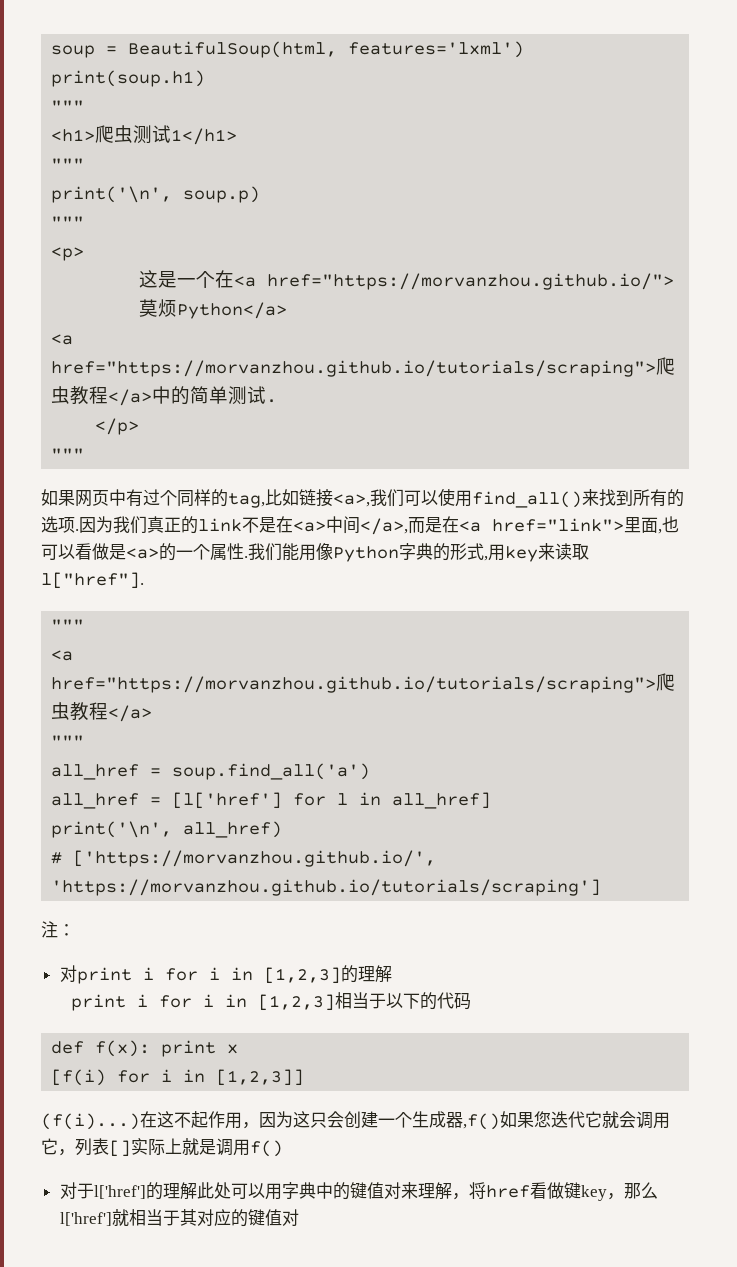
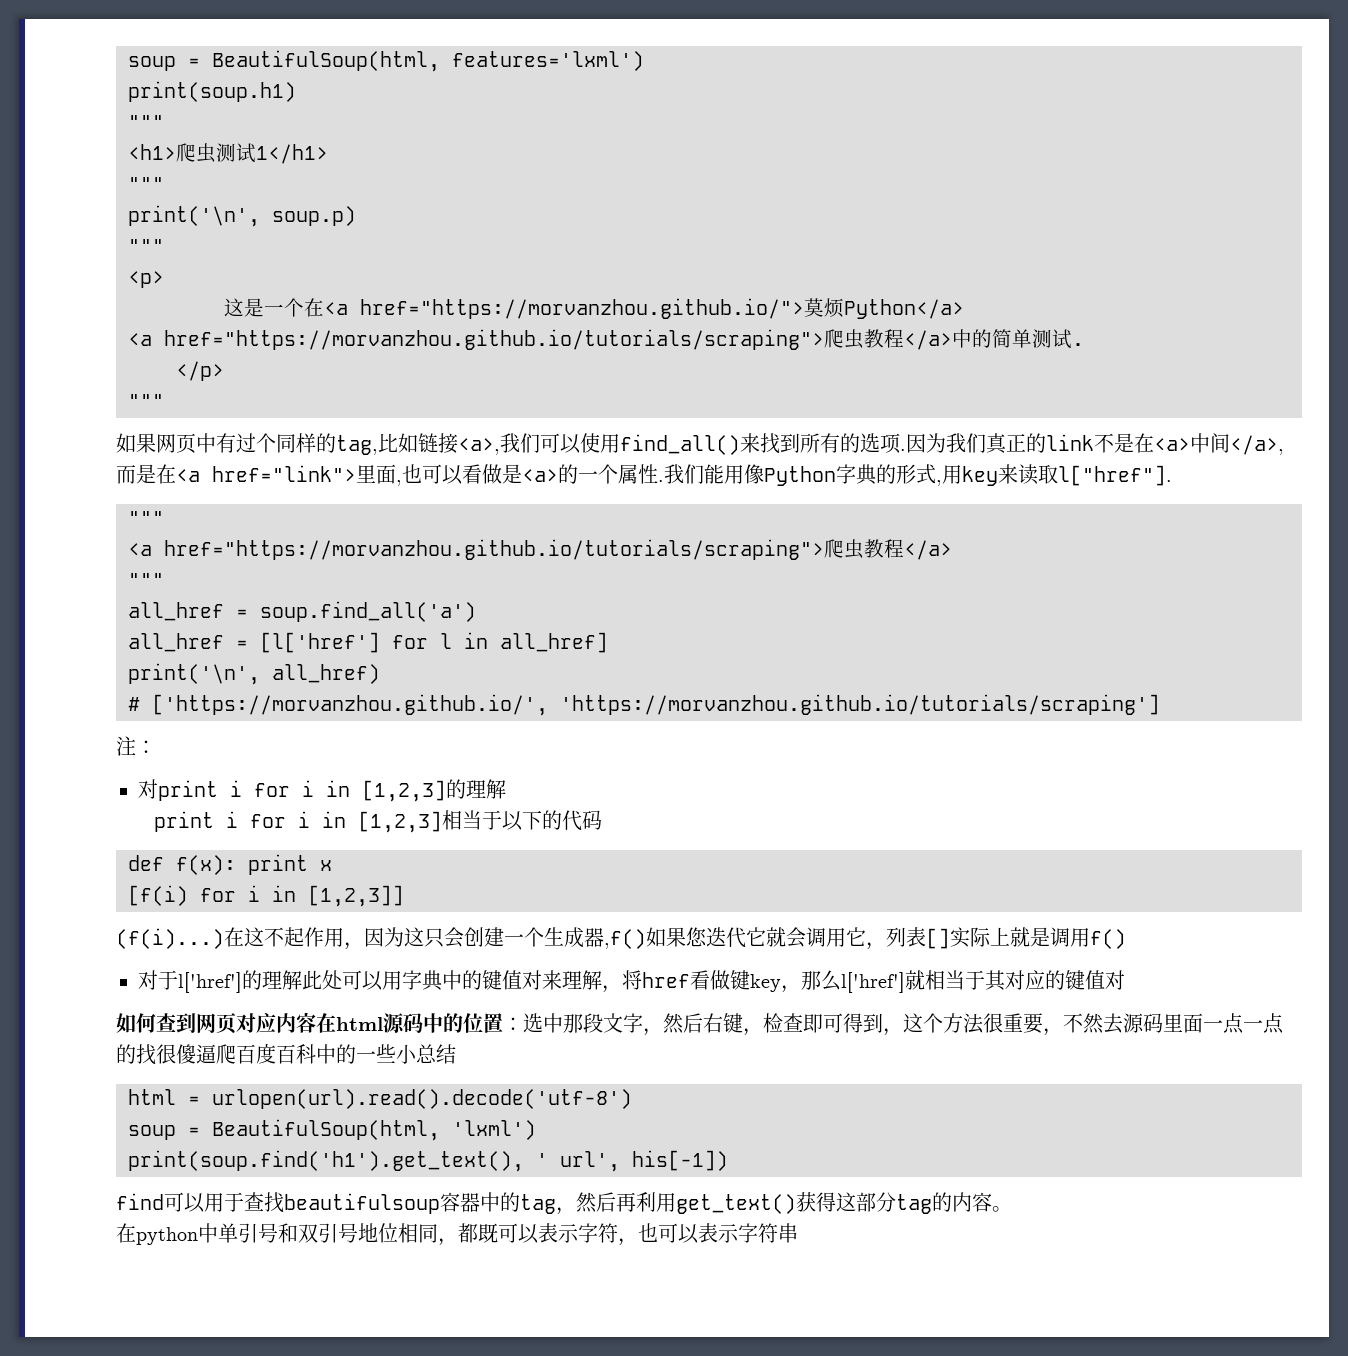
(299, 1217) none -> [116,1012,1284,1036] [116,1043,456,1065] [128,1089,632,1109] [128,1119,536,1141] [128,1150,728,1172] [116,1192,1012,1215] [116,1223,798,1246] // 如何查到网页对应内容在html源码中的位置：选中那段文字，然后右键，检查即可得到，这个方法很重要，不然去源码里面一点一点的找很傻逼爬百度百科中的一些小总结 // html = urlopen(url).read().decode('utf-8') // soup = BeautifulSoup(html, 'lxml') // print(soup.find('h1').get_text(), ' url', his[-1]) // find可以用于查找beautifulsoup容器中的tag，然后再利用get_text()获得这部分tag的内容。 // 在python中单引号和双引号地位相同，都既可以表示字符，也可以表示字符串

